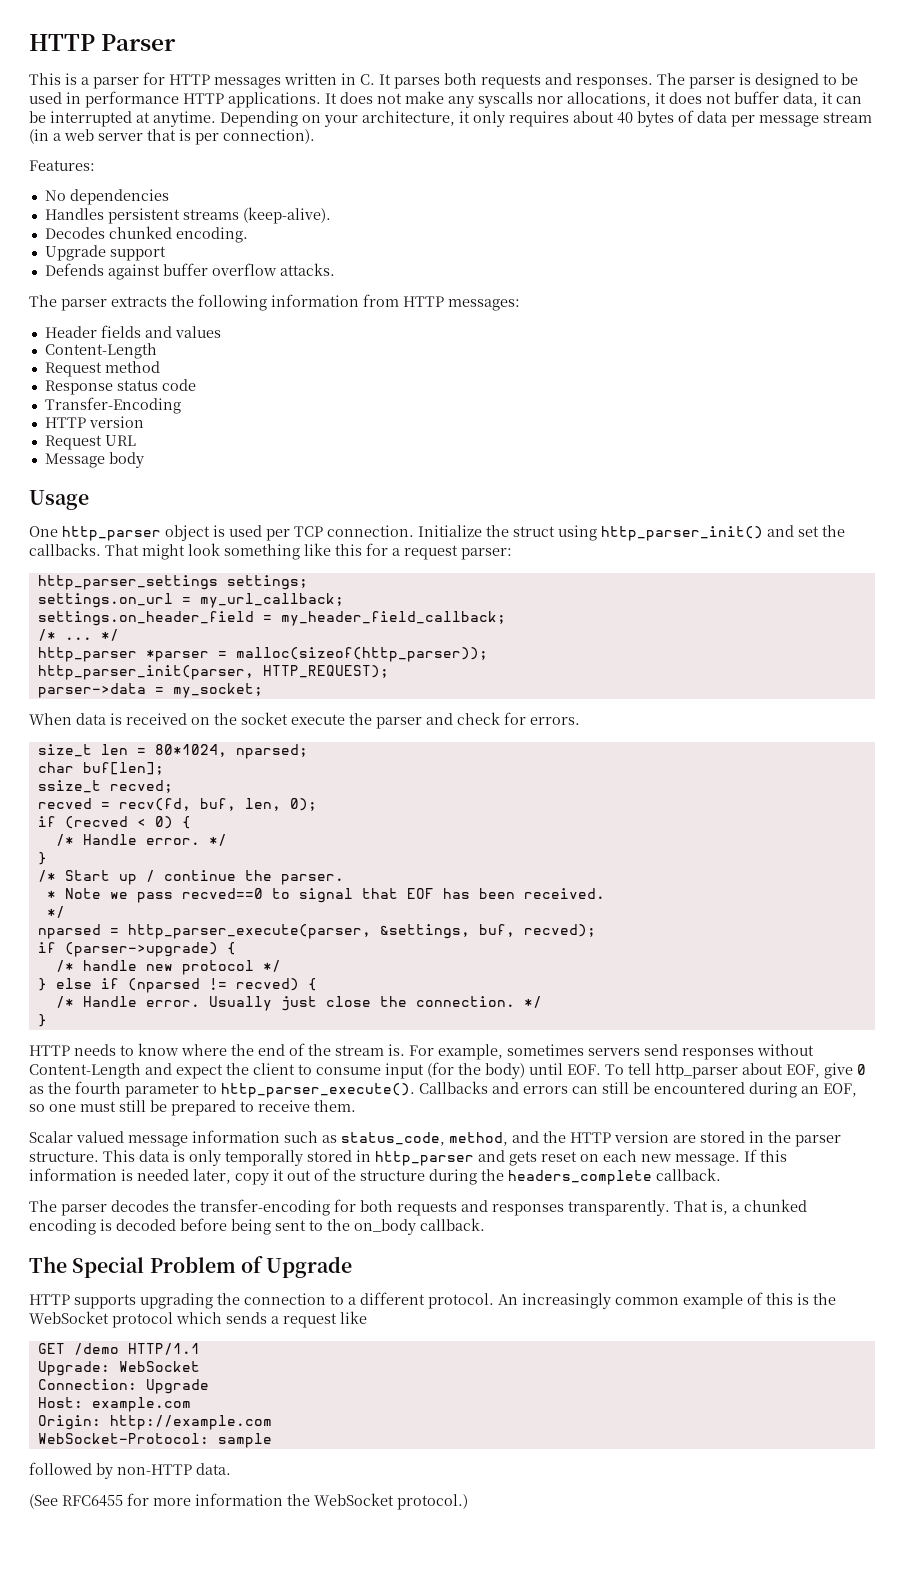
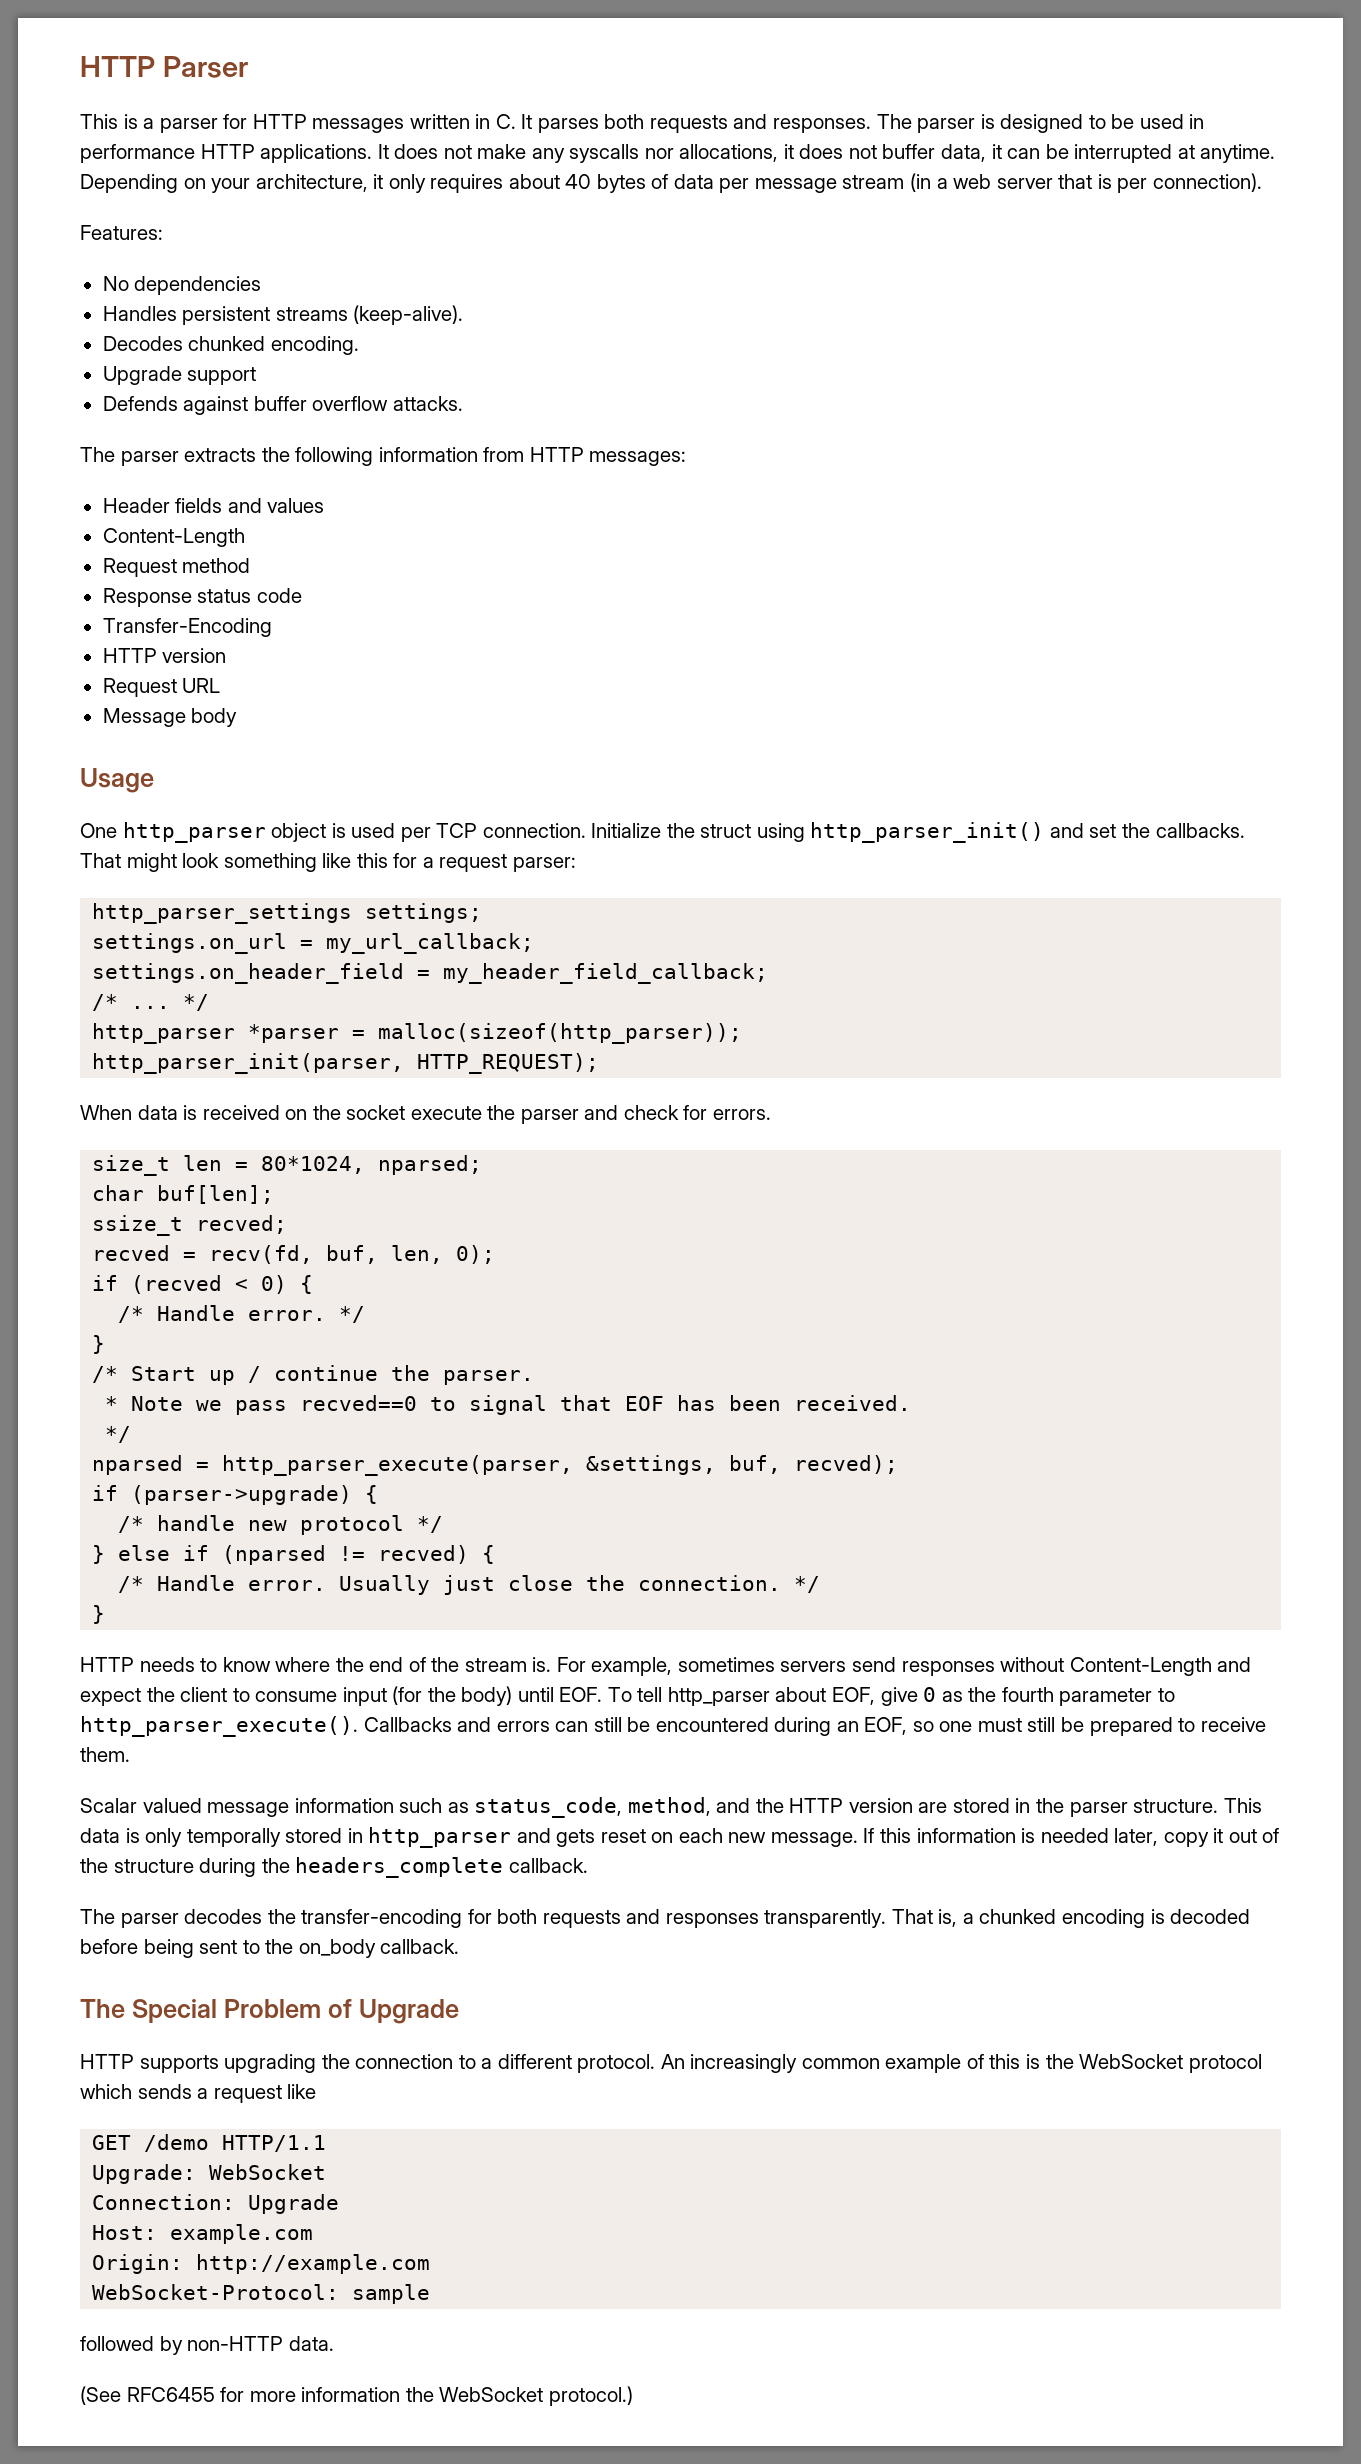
[37,683,263,698] // parser->data = my_socket; -> (600, 1063) none

